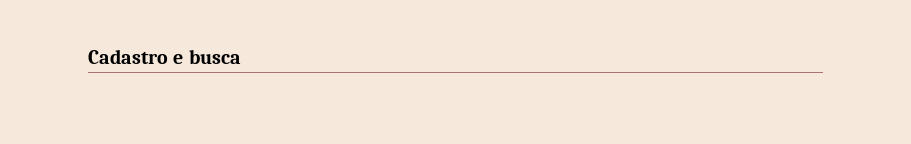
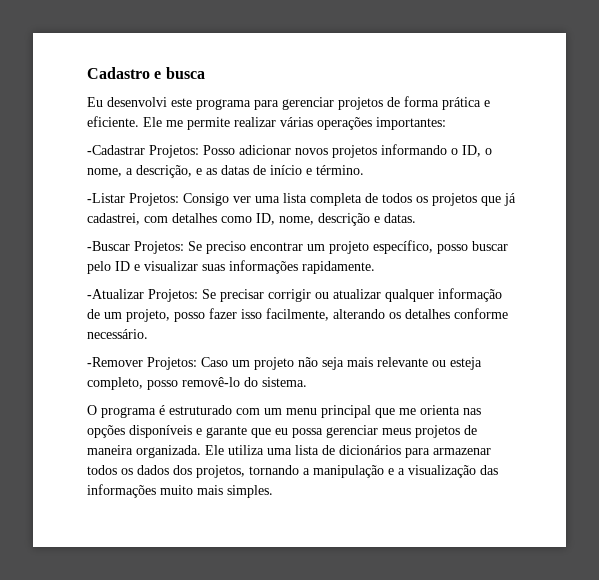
(241, 56) none -> [87,96,490,110] [87,116,446,130] [87,144,492,158] [87,165,364,178] [87,193,516,206] [87,213,416,226] [87,240,508,254] [87,260,375,274] [87,288,502,302] [87,308,508,322] [87,329,148,339] [87,357,482,370] [87,377,307,390] [87,405,481,418] [87,425,477,438] [87,445,491,458] [87,465,498,478] [87,484,273,498] // Eu desenvolvi este programa para gerenciar projetos de forma prática e eficiente. Ele me permite realizar várias operações importantes: // -Cadastrar Projetos: Posso adicionar novos projetos informando o ID, o nome, a descrição, e as datas de início e término. // -Listar Projetos: Consigo ver uma lista completa de todos os projetos que já cadastrei, com detalhes como ID, nome, descrição e datas. // -Buscar Projetos: Se preciso encontrar um projeto específico, posso buscar pelo ID e visualizar suas informações rapidamente. // -Atualizar Projetos: Se precisar corrigir ou atualizar qualquer informação de um projeto, posso fazer isso facilmente, alterando os detalhes conforme necessário. // -Remover Projetos: Caso um projeto não seja mais relevante ou esteja completo, posso removê-lo do sistema. // O programa é estruturado com um menu principal que me orienta nas opções disponíveis e garante que eu possa gerenciar meus projetos de maneira organizada. Ele utiliza uma lista de dicionários para armazenar todos os dados dos projetos, tornando a manipulação e a visualização das informações muito mais simples.

